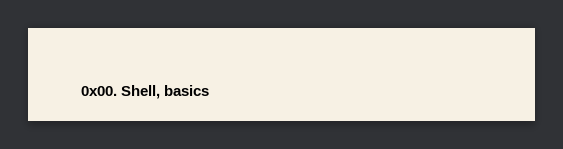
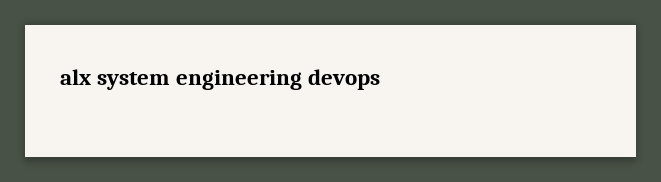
[81,85,210,99] 0x00. Shell, basics -> [60,69,381,90] alx system engineering devops

